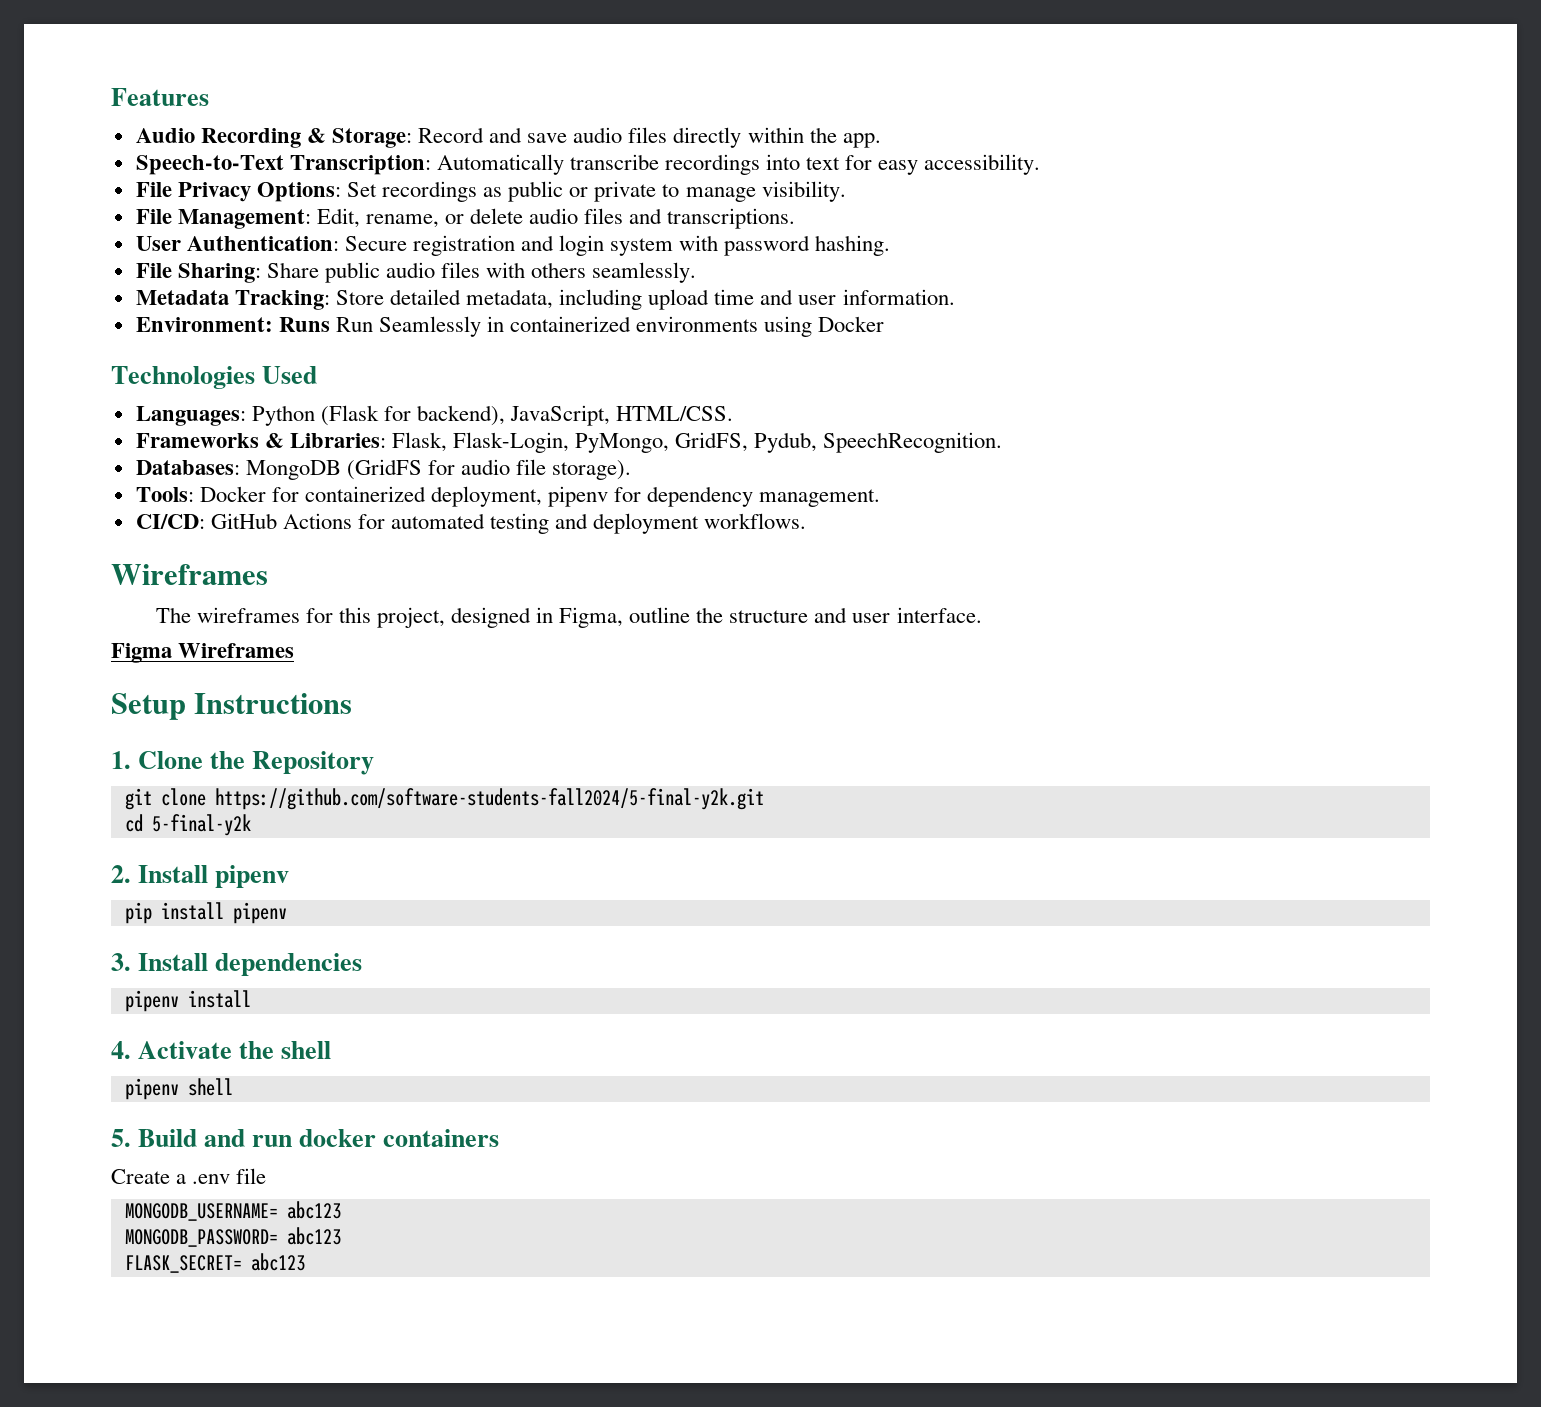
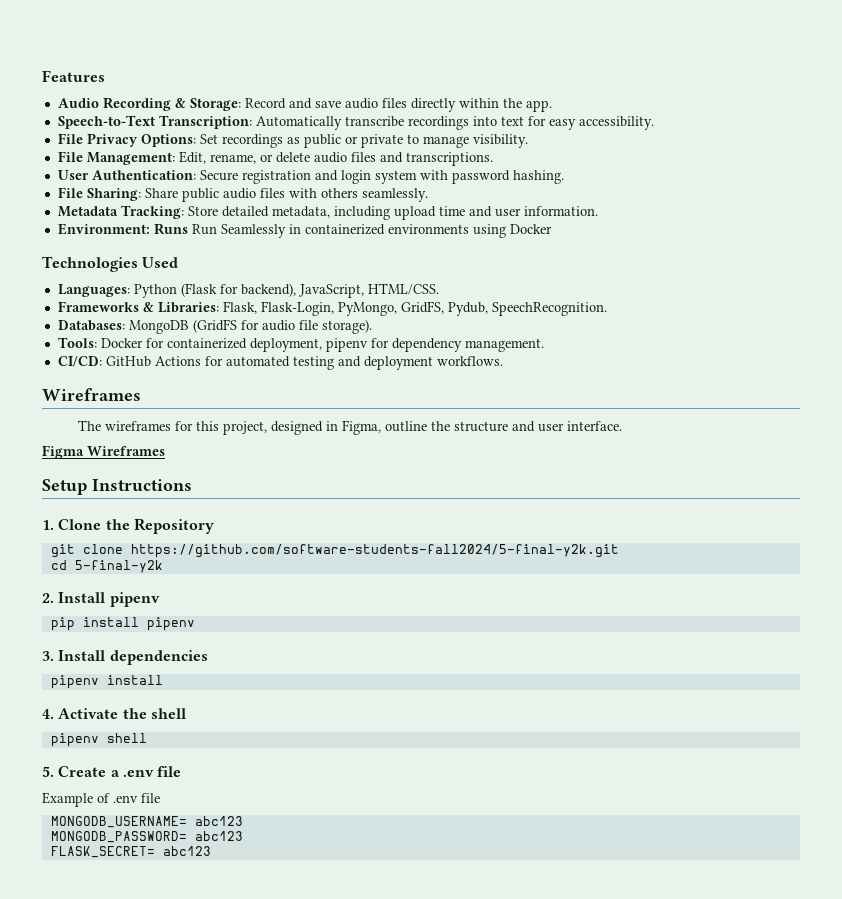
[138,1129,500,1147] Build and run docker containers // -> (54, 771) none
(267, 1176) none -> [42,792,160,807] // Example of .env file

